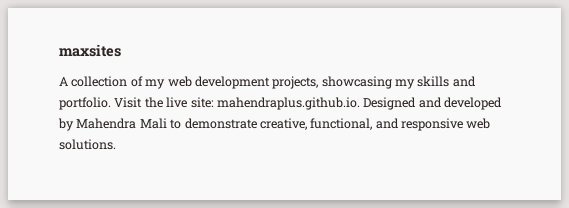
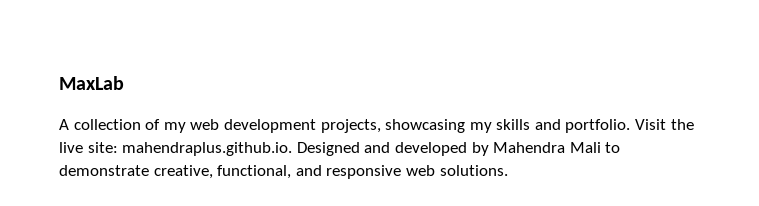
[59,44,121,57] maxsites -> [59,76,124,90] MaxLab

